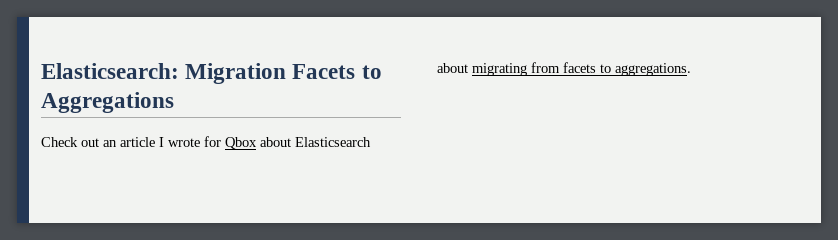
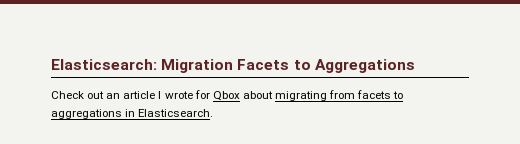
[295,137,371,147] [437,63,468,73] Elasticsearch about -> (273, 95) none
[615,63,691,76] aggregations. -> [51,109,214,119] aggregations in Elasticsearch.

